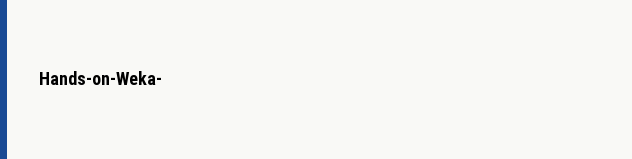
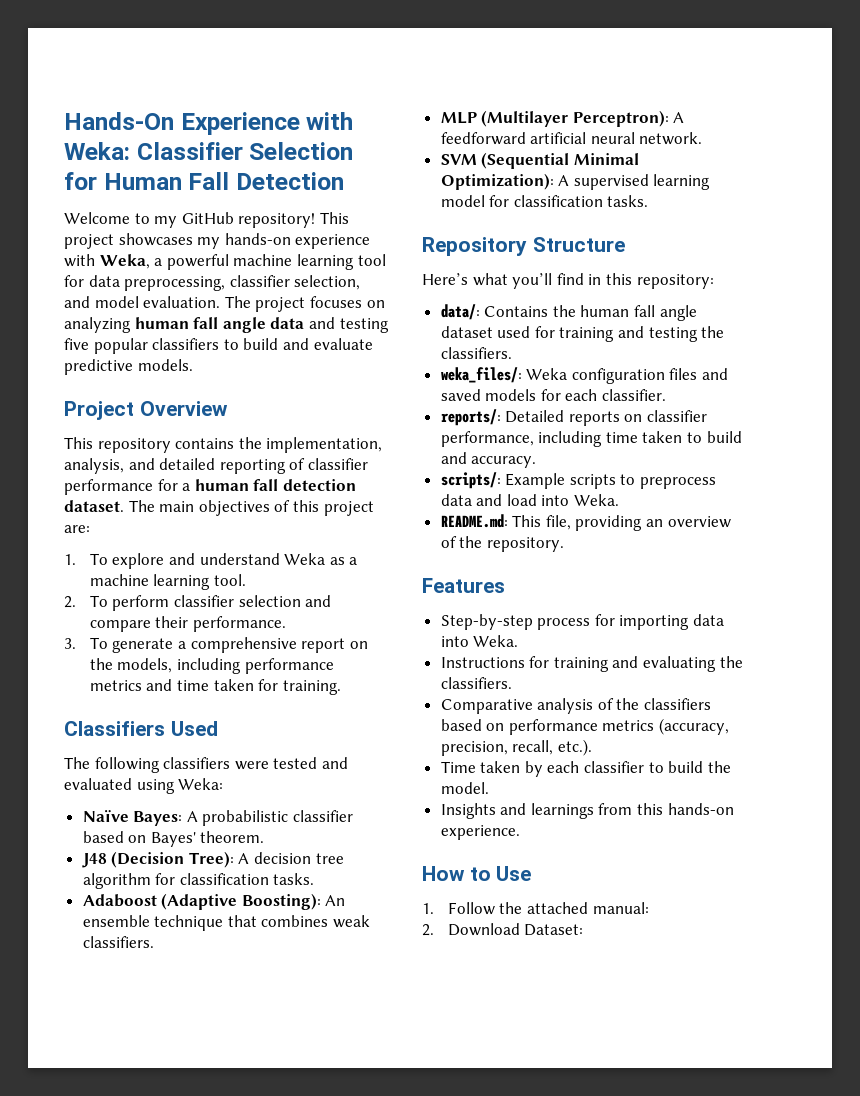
[39,71,162,85] Hands-on-Weka- -> [64,112,354,135] [64,142,354,160] [64,172,344,190] [64,212,349,228] [64,233,371,249] [64,254,386,270] [64,275,361,291] [64,296,385,312] [64,317,389,333] [64,338,373,354] [64,359,193,375] [64,401,228,420] [64,437,383,453] [64,458,368,474] [64,479,356,495] [64,500,374,516] [64,525,90,533] [64,553,358,569] [89,574,246,590] [64,595,332,611] [89,616,286,632] [64,637,368,653] [89,658,334,674] [89,679,341,695] [64,721,218,736] [64,757,348,773] [64,778,224,794] [82,810,354,826] [82,831,265,847] [81,851,344,868] [82,873,315,889] [82,893,346,910] [82,915,371,931] [82,936,154,948] [440,110,685,127] [440,132,703,145] [440,152,639,169] [440,173,711,190] [440,195,649,207] [422,237,625,256] [422,273,714,289] [440,304,697,321] [440,326,725,342] [440,347,512,359] [440,367,729,384] [440,389,667,401] [440,409,708,426] [440,431,742,447] [440,452,537,468] [440,472,717,489] [440,494,620,506] [440,514,731,531] [440,536,564,552] [422,578,505,593] [440,614,725,630] [440,635,519,647] [440,656,743,672] [440,677,512,689] [440,698,712,714] [440,718,730,735] [440,739,592,756] [440,761,731,777] [440,782,489,794] [440,803,734,819] [440,825,520,840] [422,866,532,881] [422,902,649,915] [422,923,584,936] Hands-On Experience with Weka: Classifier Selection for Human Fall Detection // Welcome to my GitHub repository! This project showcases my hands-on experience with Weka, a powerful machine learning tool for data preprocessing, classifier selection, and model evaluation. The project focuses on analyzing human fall angle data and testing five popular classifiers to build and evaluate predictive models. // Project Overview // This repository contains the implementation, analysis, and detailed reporting of classifier performance for a human fall detection dataset. The main objectives of this project are: // 1. To explore and understand Weka as a machine learning tool. // 2. To perform classifier selection and compare their performance. // 3. To generate a comprehensive report on the models, including performance metrics and time taken for training. // Classifiers Used // The following classifiers were tested and evaluated using Weka: // Naïve Bayes: A probabilistic classifier based on Bayes' theorem. // J48 (Decision Tree): A decision tree algorithm for classification tasks. // Adaboost (Adaptive Boosting): An ensemble technique that combines weak classifiers. // MLP (Multilayer Perceptron): A feedforward artificial neural network. // SVM (Sequential Minimal Optimization): A supervised learning model for classification tasks. // Repository Structure // Here’s what you’ll find in this repository: // data/: Contains the human fall angle dataset used for training and testing the classifiers. // weka_files/: Weka configuration files and saved models for each classifier. // reports/: Detailed reports on classifier performance, including time taken to build and accuracy. // scripts/: Example scripts to preprocess data and load into Weka. // README.md: This file, providing an overview of the repository. // Features // Step-by-step process for importing data into Weka. // Instructions for training and evaluating the classifiers. // Comparative analysis of the classifiers based on performance metrics (accuracy, precision, recall, etc.). // Time taken by each classifier to build the model. // Insights and learnings from this hands-on experience. // How to Use // 1. Follow the attached manual: // 2. Download Dataset:

